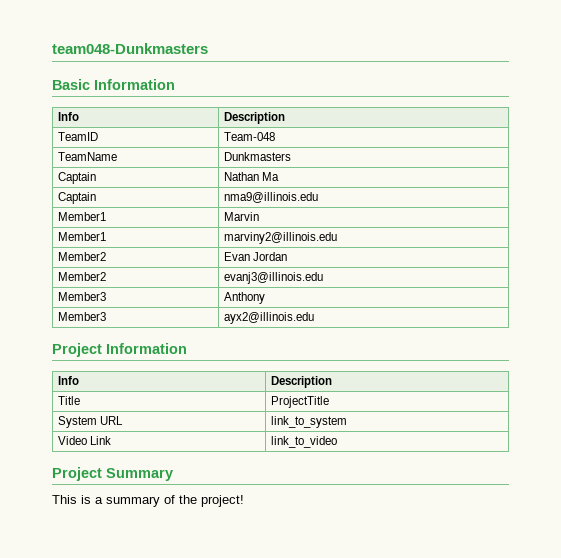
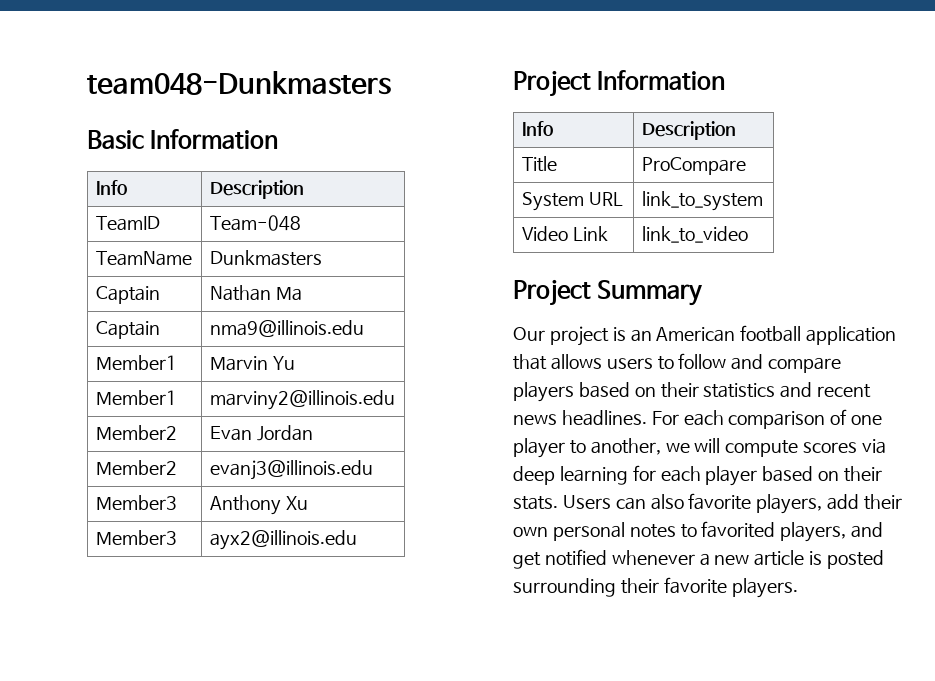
(260, 216) none -> [272,356,295,370] Yu
(266, 298) none -> [285,496,308,510] Xu
[271,396,330,408] ProjectTitle -> [641,157,746,175] ProCompare
[52,495,244,507] This is a summary of the project! -> [513,325,897,346] [513,353,842,373] [513,382,872,402] [513,409,883,429] [513,438,887,458] [513,465,883,486] [513,493,903,514] [513,521,884,542] [513,549,885,569] [513,577,798,598] Our project is an American football application that allows users to follow and compare players based on their statistics and recent news headlines. For each comparison of one player to another, we will compute scores via deep learning for each player based on their stats. Users can also favorite players, add their own personal notes to favorited players, and get notified whenever a new article is posted surrounding their favorite players.

